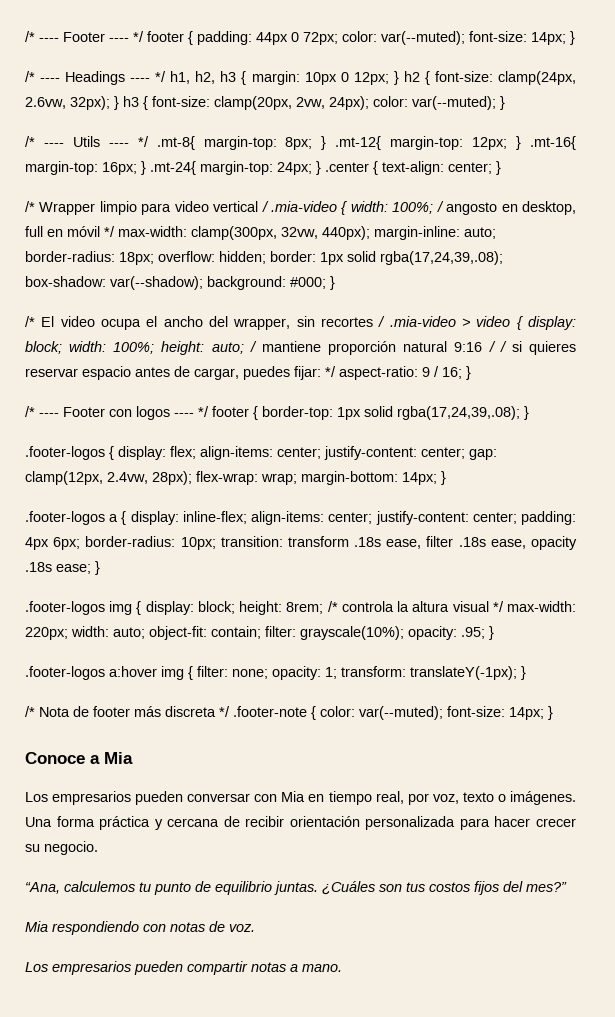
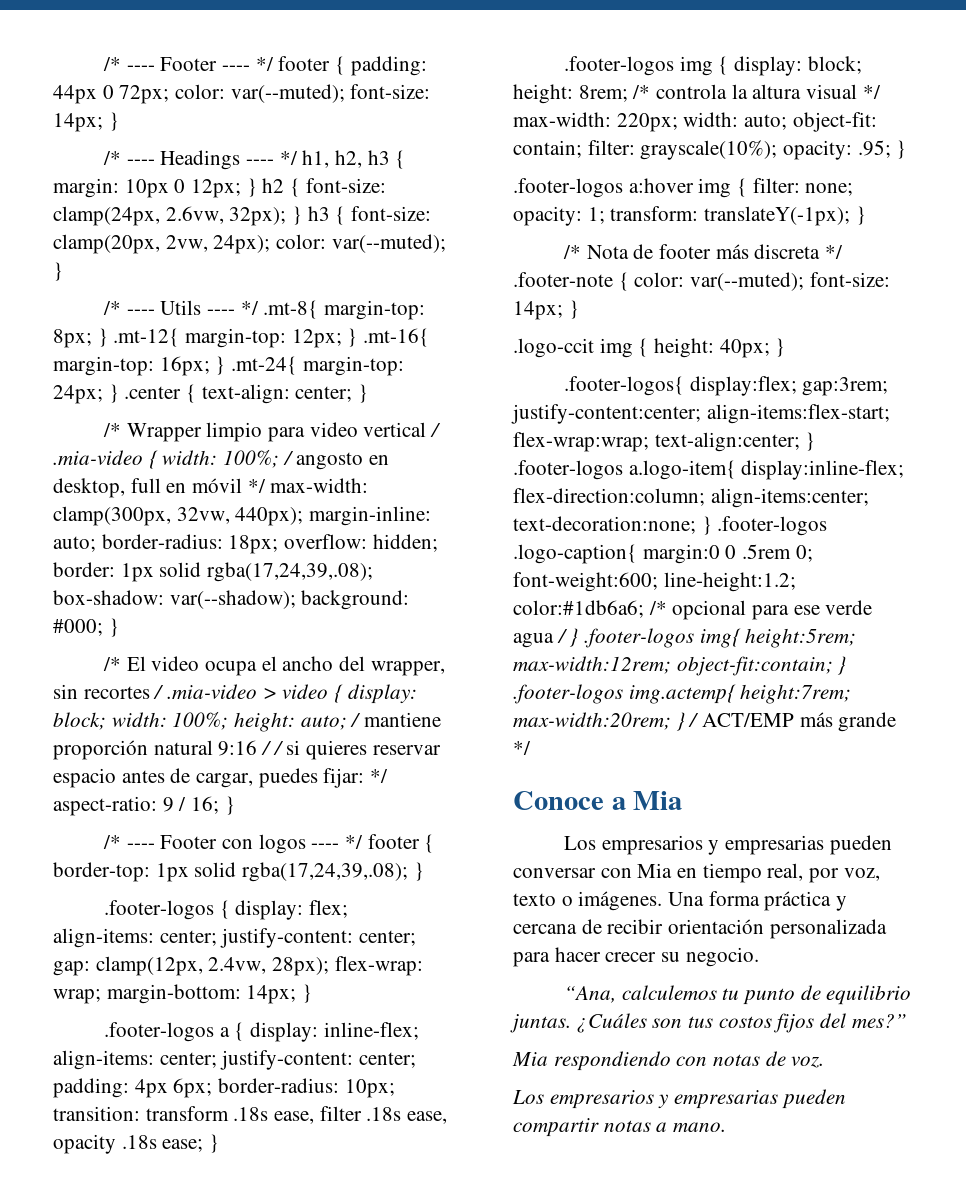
(553, 713) none -> [513,338,786,358] [564,376,889,396] [511,404,890,424] [513,432,816,452] [513,460,905,480] [513,488,869,508] [513,516,828,536] [513,544,813,564] [513,572,796,592] [513,600,873,620] [513,628,857,648] [513,656,847,676] [513,684,852,704] [513,712,897,732] [513,741,531,755] // .logo-ccit img { height: 40px; } // .footer-logos{ display:flex; gap:3rem; justify-content:center; align-items:flex-start; flex-wrap:wrap; text-align:center; } .footer-logos a.logo-item{ display:inline-flex; flex-direction:column; align-items:center; text-decoration:none; } .footer-logos .logo-caption{ margin:0 0 .5rem 0; font-weight:600; line-height:1.2; color:#1db6a6; /* opcional para ese verde agua / } .footer-logos img{ height:5rem; max-width:12rem; object-fit:contain; } .footer-logos img.actemp{ height:7rem; max-width:20rem; } / ACT/EMP más grande */
(132, 798) none -> [708,835,825,855] y empresarias
(131, 968) none -> [658,1090,779,1109] y empresarias

